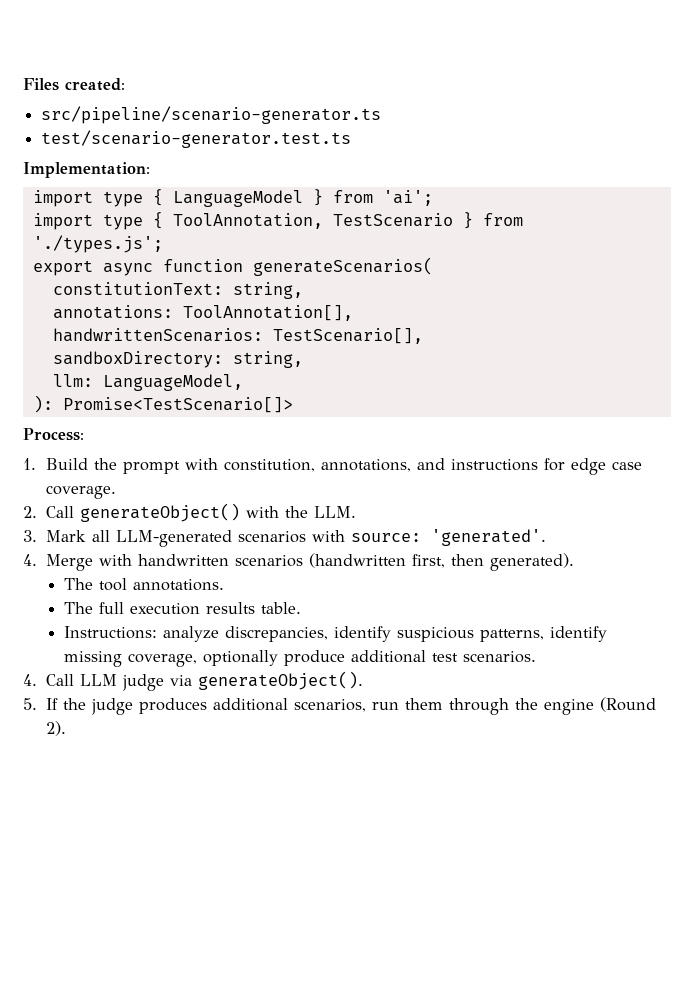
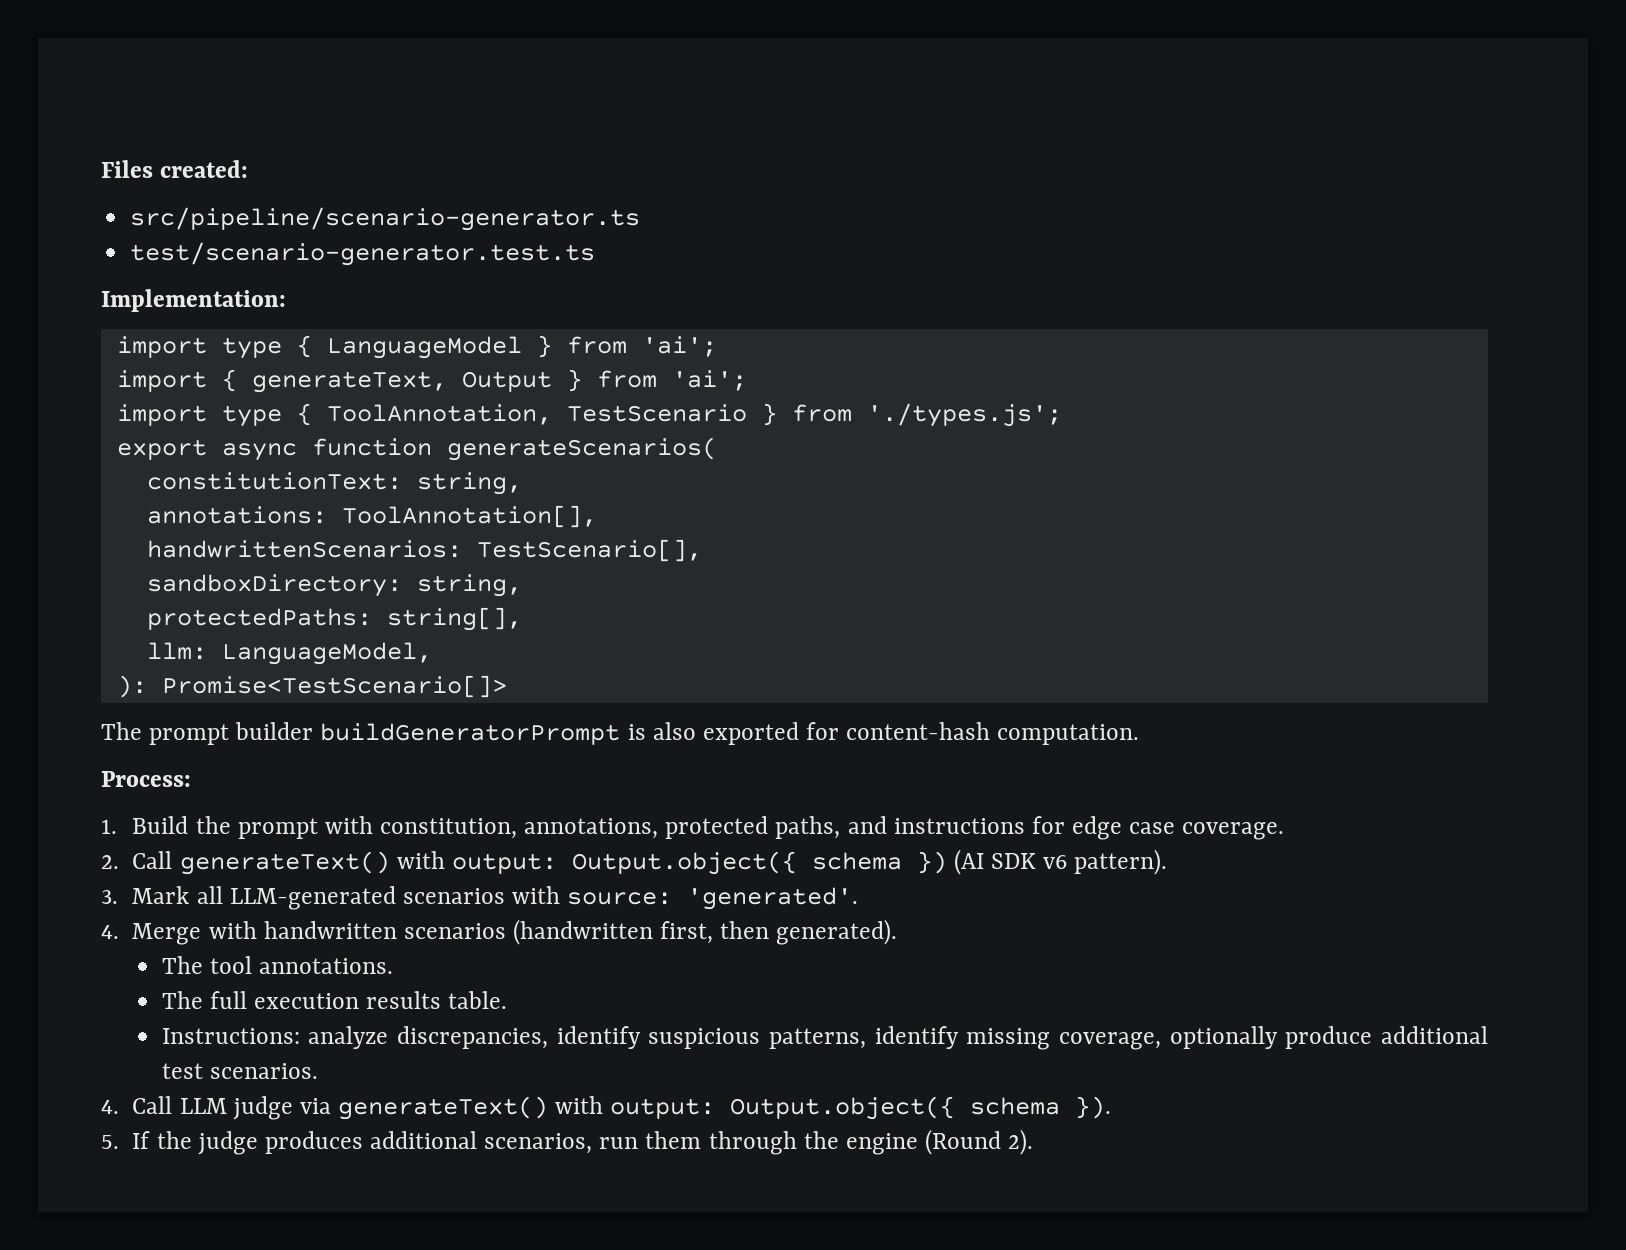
(433, 198) none -> [116,369,747,393] // import { generateText, Output } from 'ai';
(303, 359) none -> [146,607,522,631] // protectedPaths: string[],
(293, 405) none -> [101,722,1140,745] // The prompt builder buildGeneratorPrompt is also exported for content-hash computation.
(411, 465) none -> [665,816,841,839] protected paths,
[79,503,356,522] generateObject() with the LLM. -> [179,849,1168,875] generateText() with output: Output.object({ schema }) (AI SDK v6 pattern).
[197,671,363,690] generateObject(). -> [337,1096,1112,1120] generateText() with output: Output.object({ schema }).

